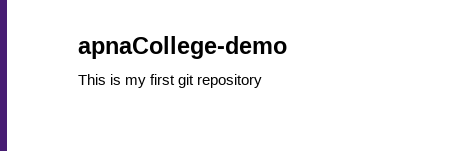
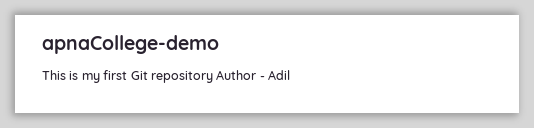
[178,74,263,88] git repository -> [130,70,290,83] Git repository Author - Adil

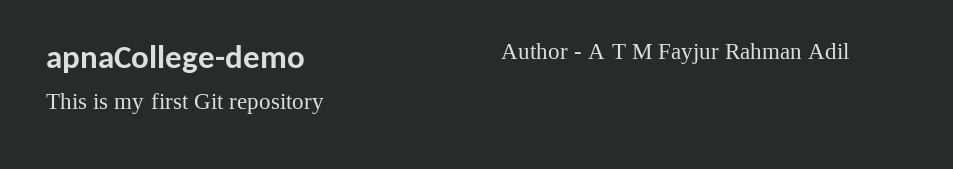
(213, 77) none -> (325, 104) //
(265, 78) none -> [588,43,803,64] A T M Fayjur Rahman

